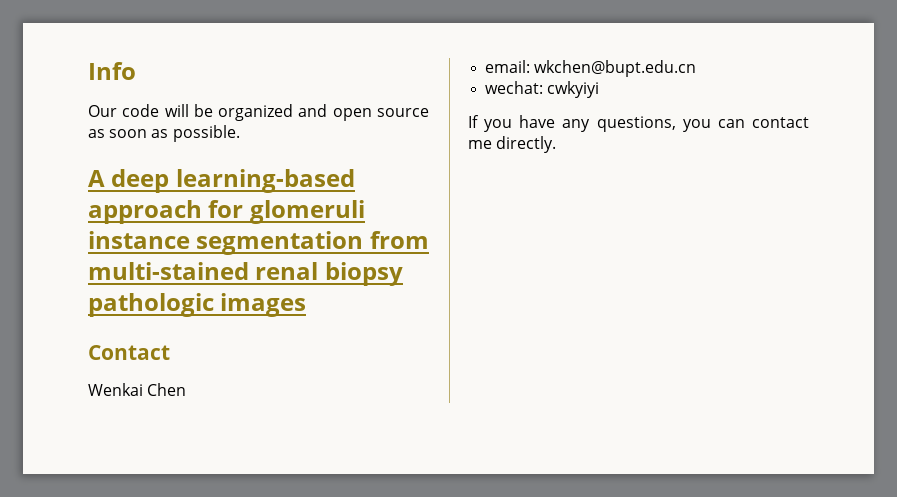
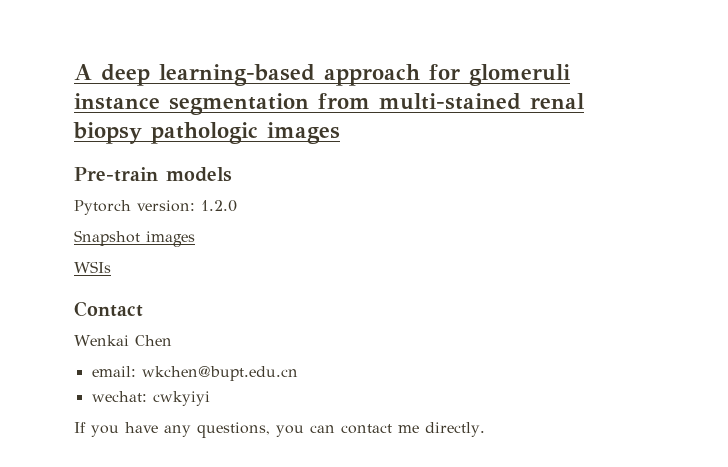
[88,62,136,80] [88,104,429,121] [88,125,240,142] Info // Our code will be organized and open source as soon as possible. // -> (74, 72) none
(307, 305) none -> [74,167,232,182] [74,200,237,215] [74,230,195,247] [74,261,111,273] // Pre-train models // Pytorch version: 1.2.0 // Snapshot images // WSIs

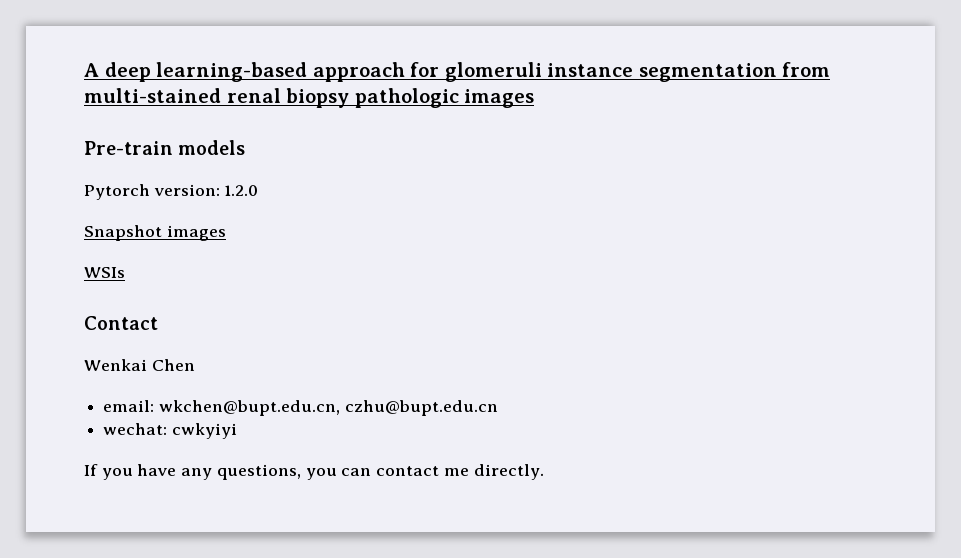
[141,366,298,381] wkchen@bupt.edu.cn -> [158,400,498,416] wkchen@bupt.edu.cn, czhu@bupt.edu.cn

